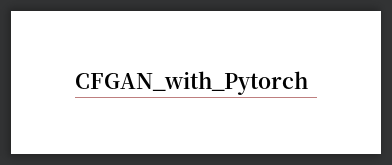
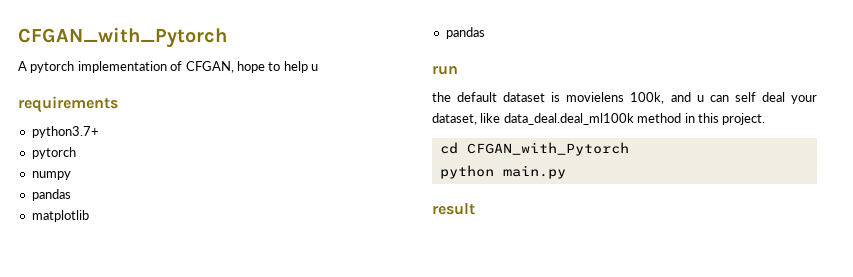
[75,71,308,95] CFGAN_with_Pytorch -> [18,27,227,48] [18,61,318,73] [18,96,118,113] [31,126,99,138] [31,147,76,159] [31,171,71,180] [31,189,71,201] [31,210,89,222] [445,27,485,39] [432,66,458,75] [432,92,817,104] [432,113,766,125] [439,142,629,156] [439,165,566,179] [432,203,475,215] CFGAN_with_Pytorch // A pytorch implementation of CFGAN, hope to help u // requirements // python3.7+ // pytorch // numpy // pandas // matplotlib // pandas // run // the default dataset is movielens 100k, and u can self deal your dataset, like data_deal.deal_ml100k method in this project. // cd CFGAN_with_Pytorch // python main.py // result

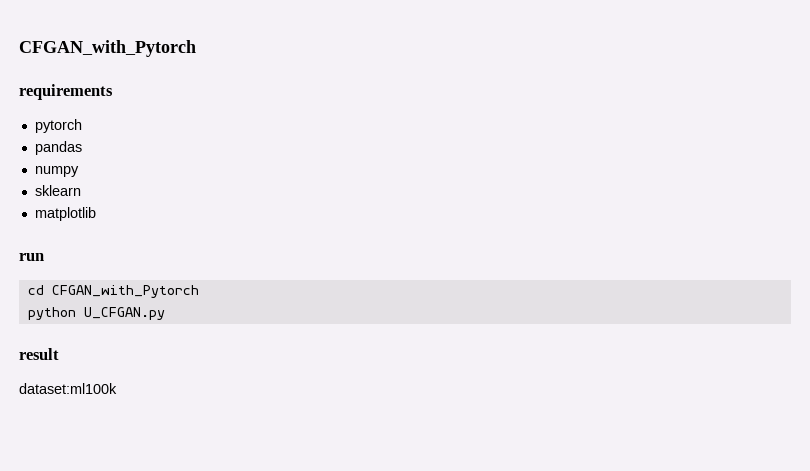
[18,27,227,48] [18,61,318,73] CFGAN_with_Pytorch // A pytorch implementation of CFGAN, hope to help u -> [19,40,196,57] CFGAN_with_Pytorch
[31,126,99,138] [31,147,76,159] python3.7+ // pytorch -> [34,119,82,133] [34,141,82,155] pytorch // pandas
[31,189,71,201] pandas -> [34,185,81,196] sklearn
[445,27,485,39] // pandas -> (96, 214) none
[432,92,817,104] [432,113,766,125] // the default dataset is movielens 100k, and u can self deal your dataset, like data_deal.deal_ml100k method in this project. -> (44, 257) none
[502,165,566,179] main.py -> [83,307,165,320] U_CFGAN.py
(475, 209) none -> [19,383,117,394] // dataset:ml100k

